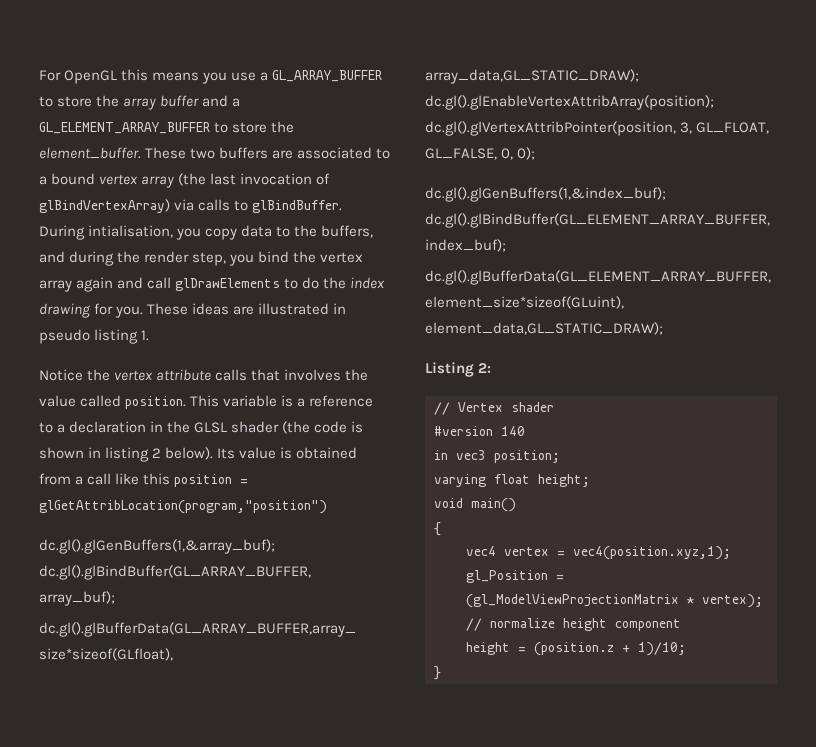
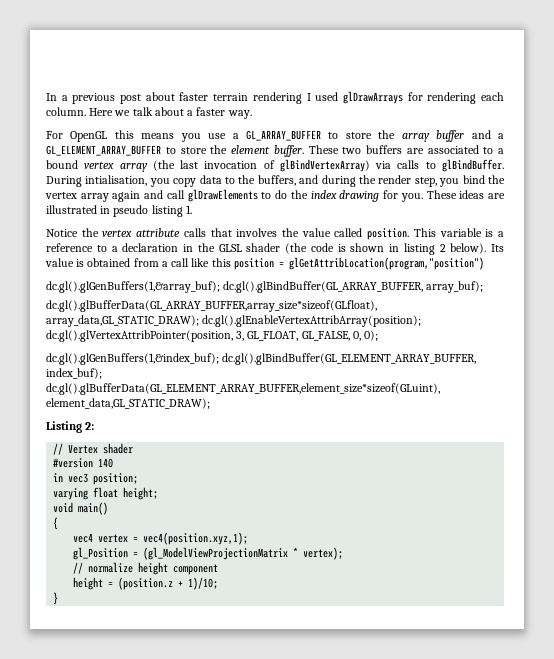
(39, 75) none -> [46,91,504,104] [46,107,252,119] In a previous post about faster terrain rendering I used glDrawArrays for rendering each column. Here we talk about a faster way. //
[39,147,141,159] element_buffer. -> [231,145,304,157] element buffer.

